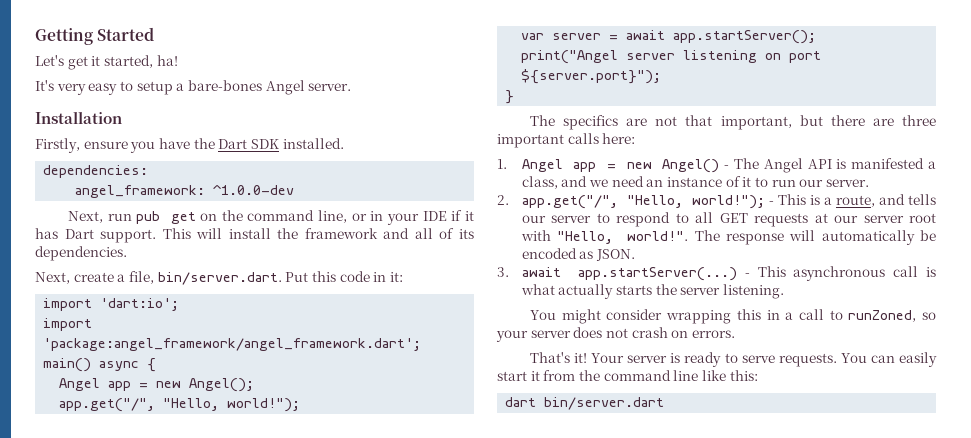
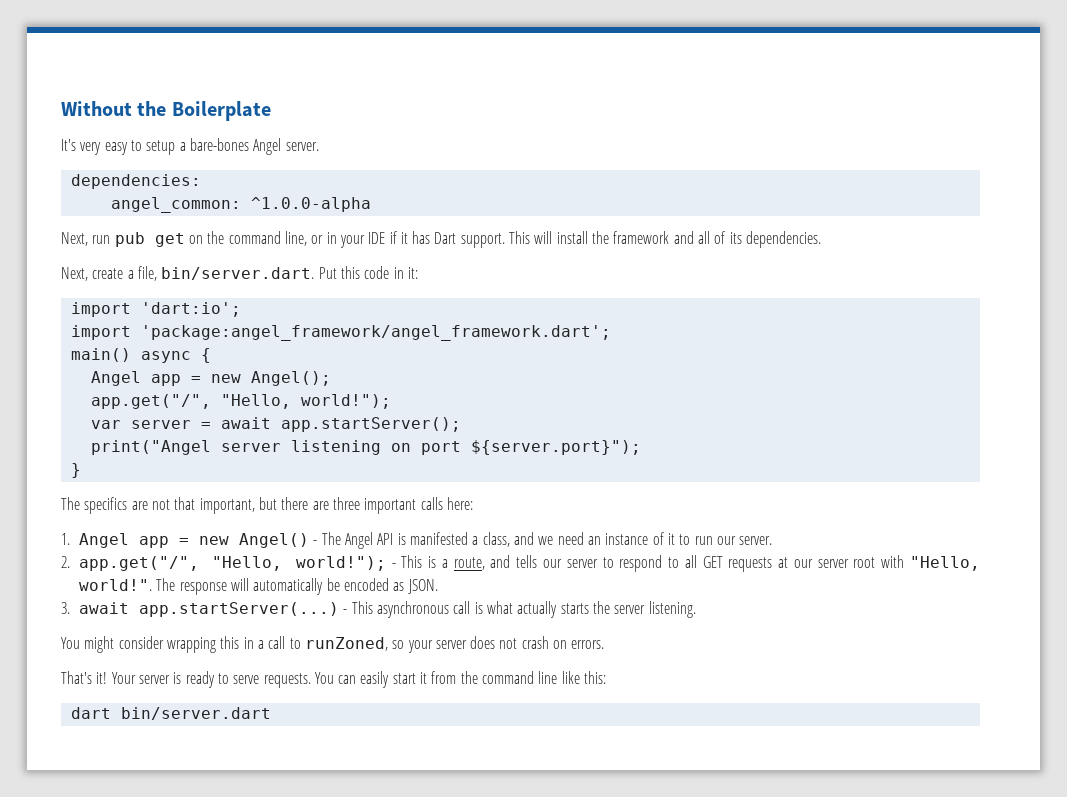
[35,27,155,45] [35,55,178,70] Getting Started // Let's get it started, ha! -> [61,101,271,121] Without the Boilerplate
[35,111,122,124] [35,138,344,153] // Installation // Firstly, ensure you have the Dart SDK installed. -> (319, 146) none
[75,185,295,198] angel_framework: ^1.0.0-dev -> [110,197,371,213] angel_common: ^1.0.0-alpha

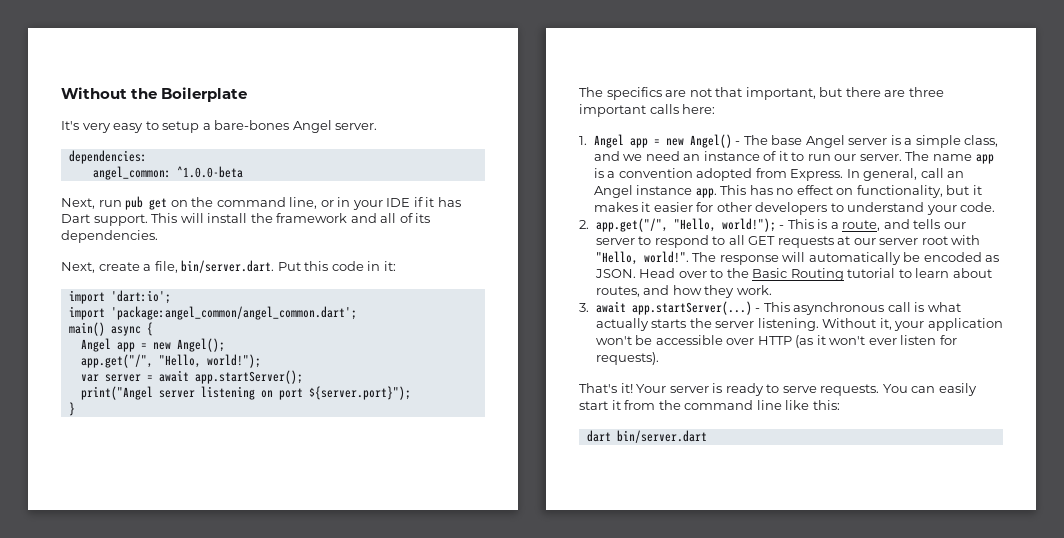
[250,197,371,212] ^1.0.0-alpha -> [176,166,243,178] ^1.0.0-beta
[140,325,611,341] 'package:angel_framework/angel_framework.dart'; -> [110,306,357,320] 'package:angel_common/angel_common.dart';
[345,532,479,549] Angel API is manifested a -> [771,135,961,148] base Angel server is a simple
(773, 540) none -> [905,151,994,164] [593,168,965,181] [593,185,982,198] [593,202,996,215] The name app is a convention adopted from Express. In general, call an Angel instance app. This has no effect on functionality, but it makes it easier for other developers to understand your code.
(438, 586) none -> [639,268,992,281] [595,285,772,298] Head over to the Basic Routing tutorial to learn about routes, and how they work.
[61,636,605,653] // You might consider wrapping this in a call to runZoned, so your server does not crash on errors. -> [822,318,1003,331] [595,335,957,348] [595,352,659,365] Without it, your application won't be accessible over HTTP (as it won't ever listen for requests).

